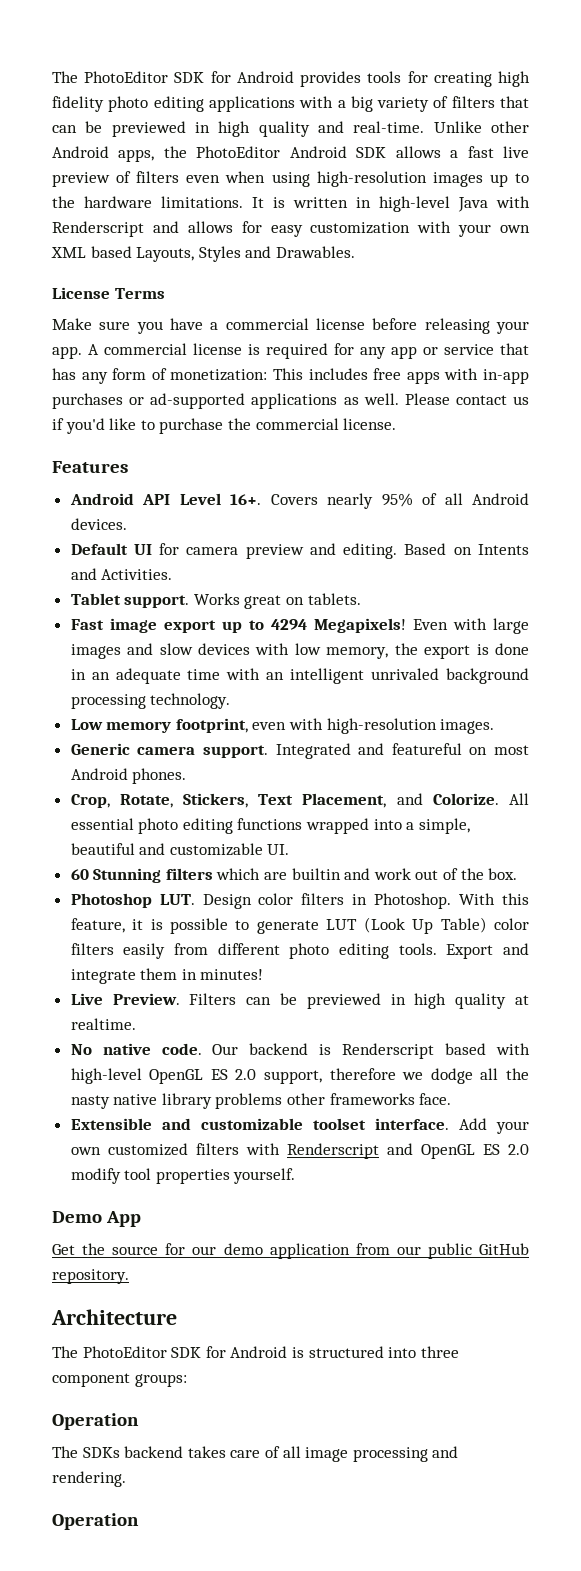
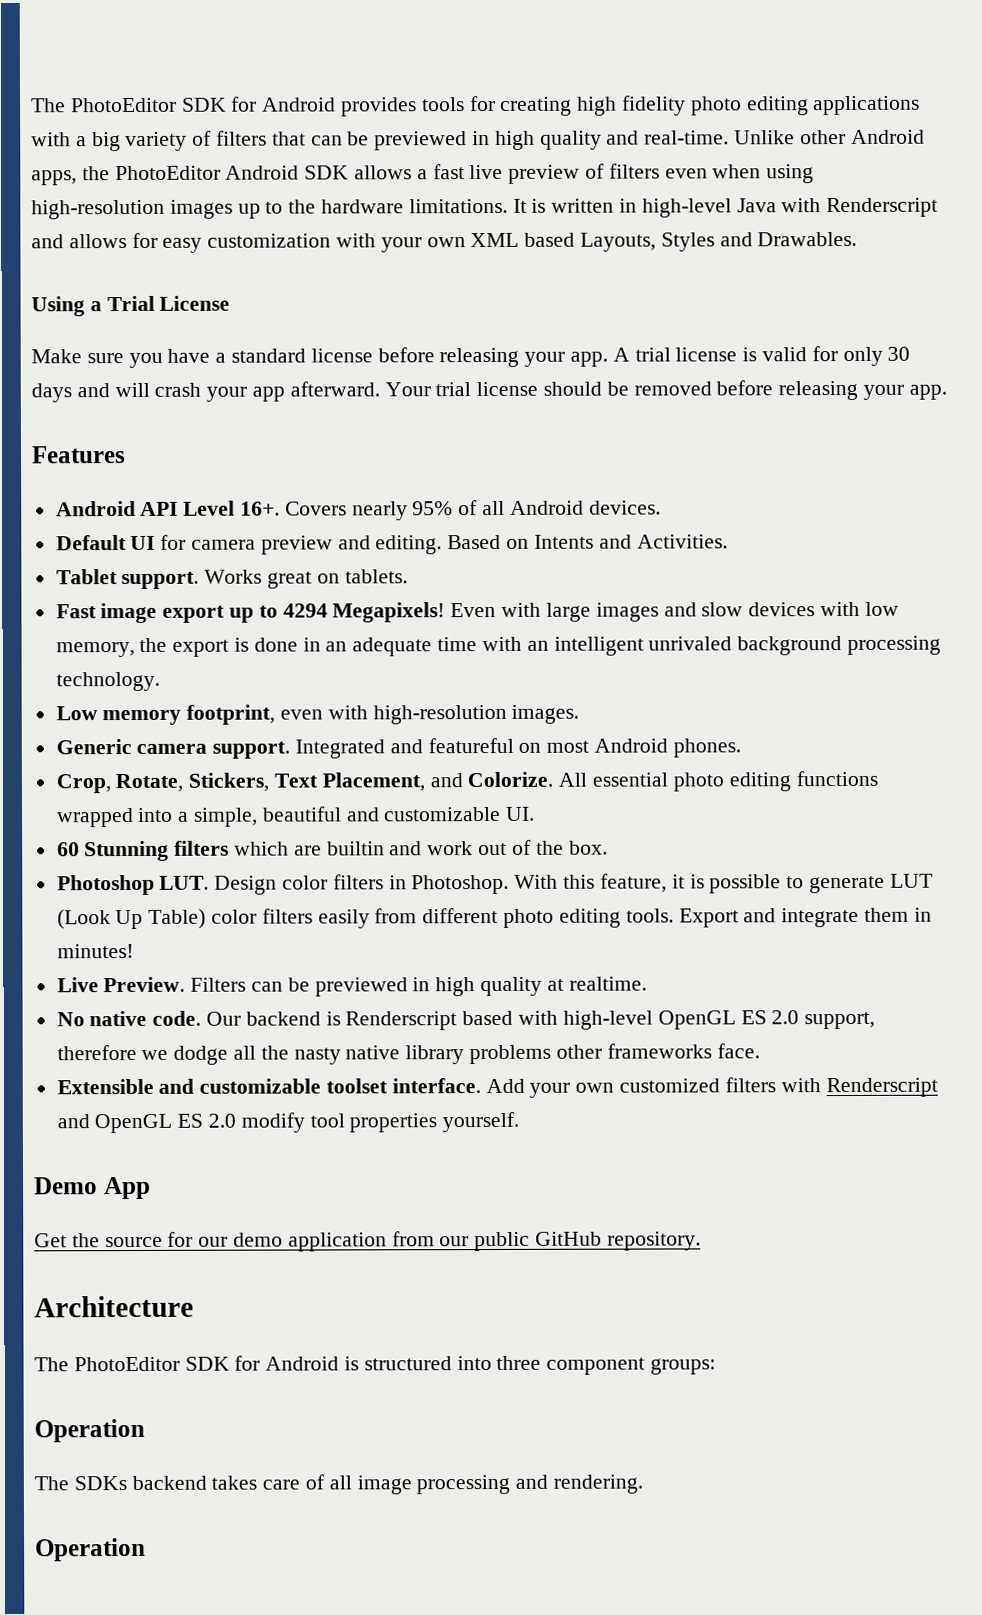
(355, 252) none -> [31,295,155,317] Using a Trial
[114,288,165,299] Terms -> (231, 303) none
[225,318,309,330] commercial -> [231,348,307,363] standard
[104,343,187,355] commercial -> [634,347,671,362] trial
[266,343,529,359] [52,368,529,384] [52,393,529,409] [52,418,397,434] required for any app or service that has any form of monetization: This includes free apps with in-app purchases or ad-supported applications as well. Please contact us if you'd like to purchase the commercial license. -> [762,346,911,367] [31,380,947,403] valid for only 30 days and will crash your app afterward. Your trial license should be removed before releasing your app.

